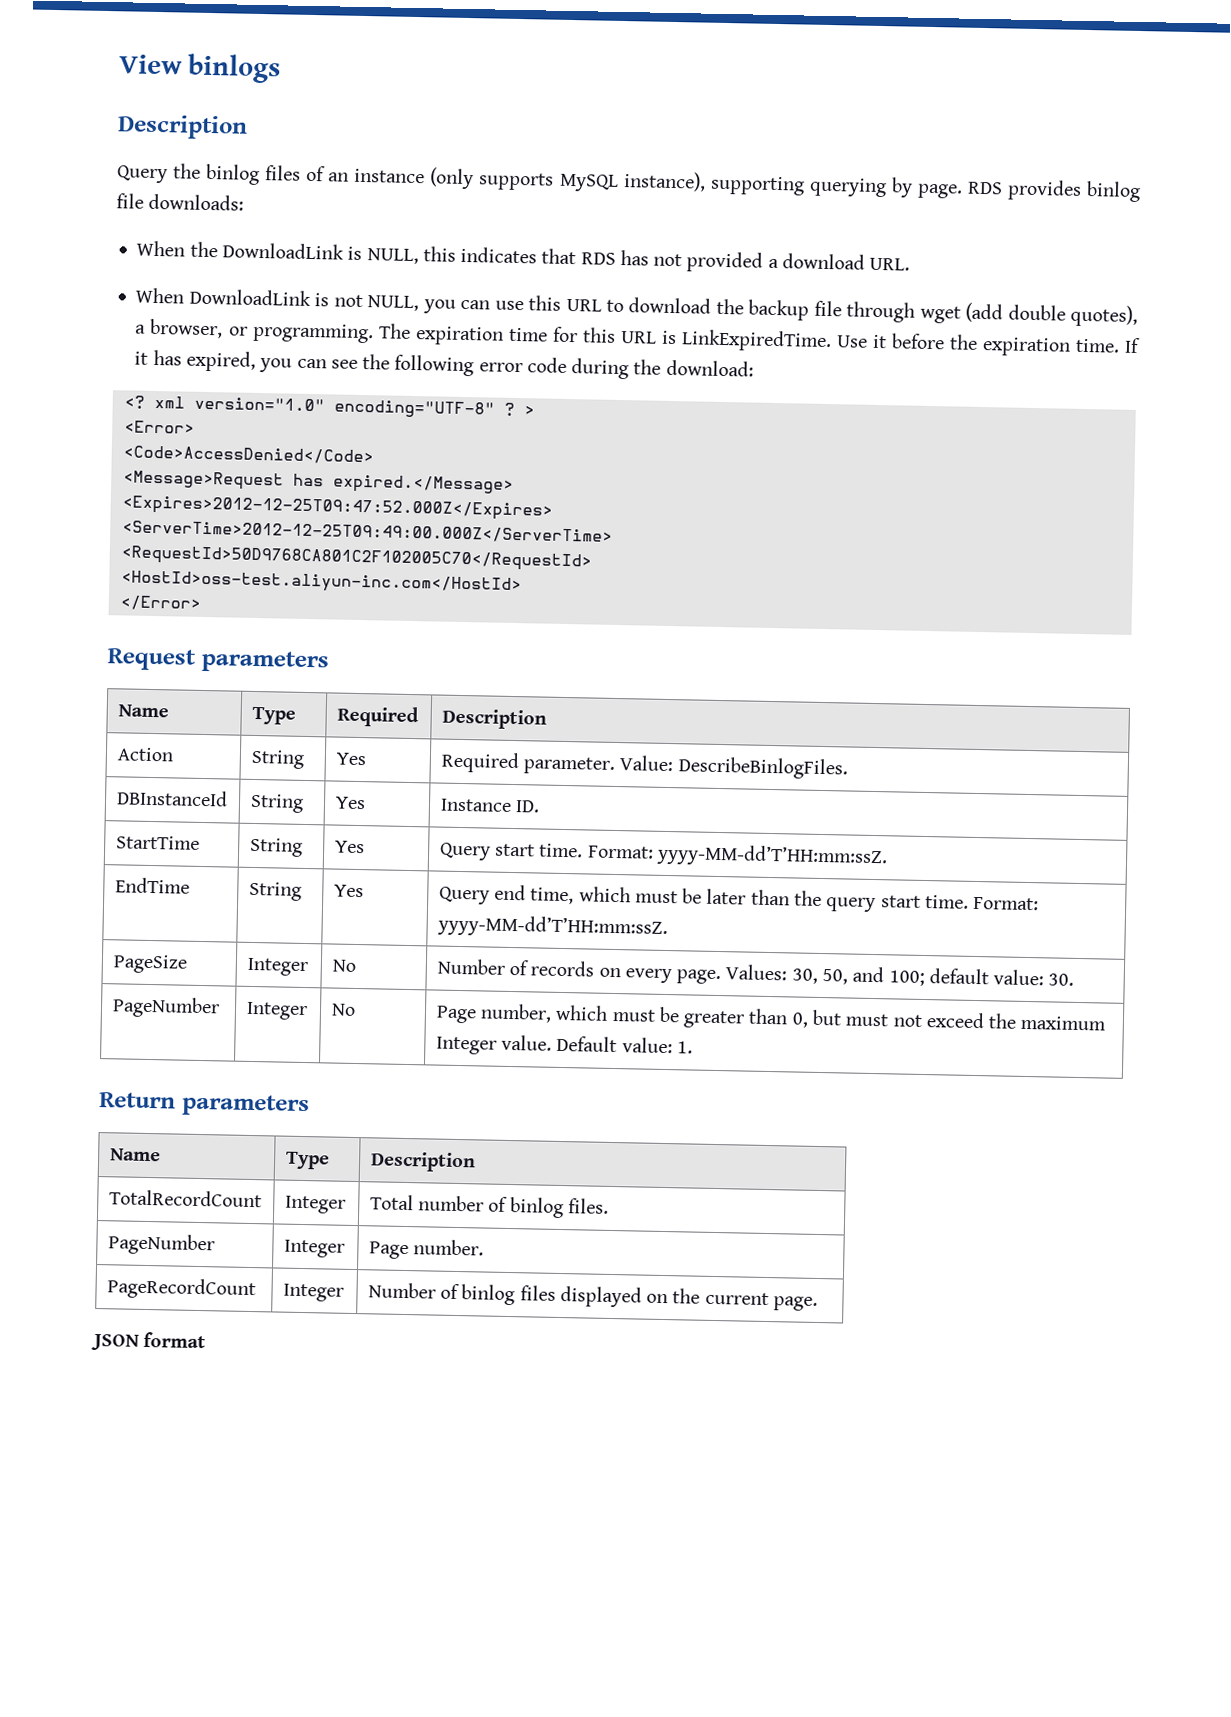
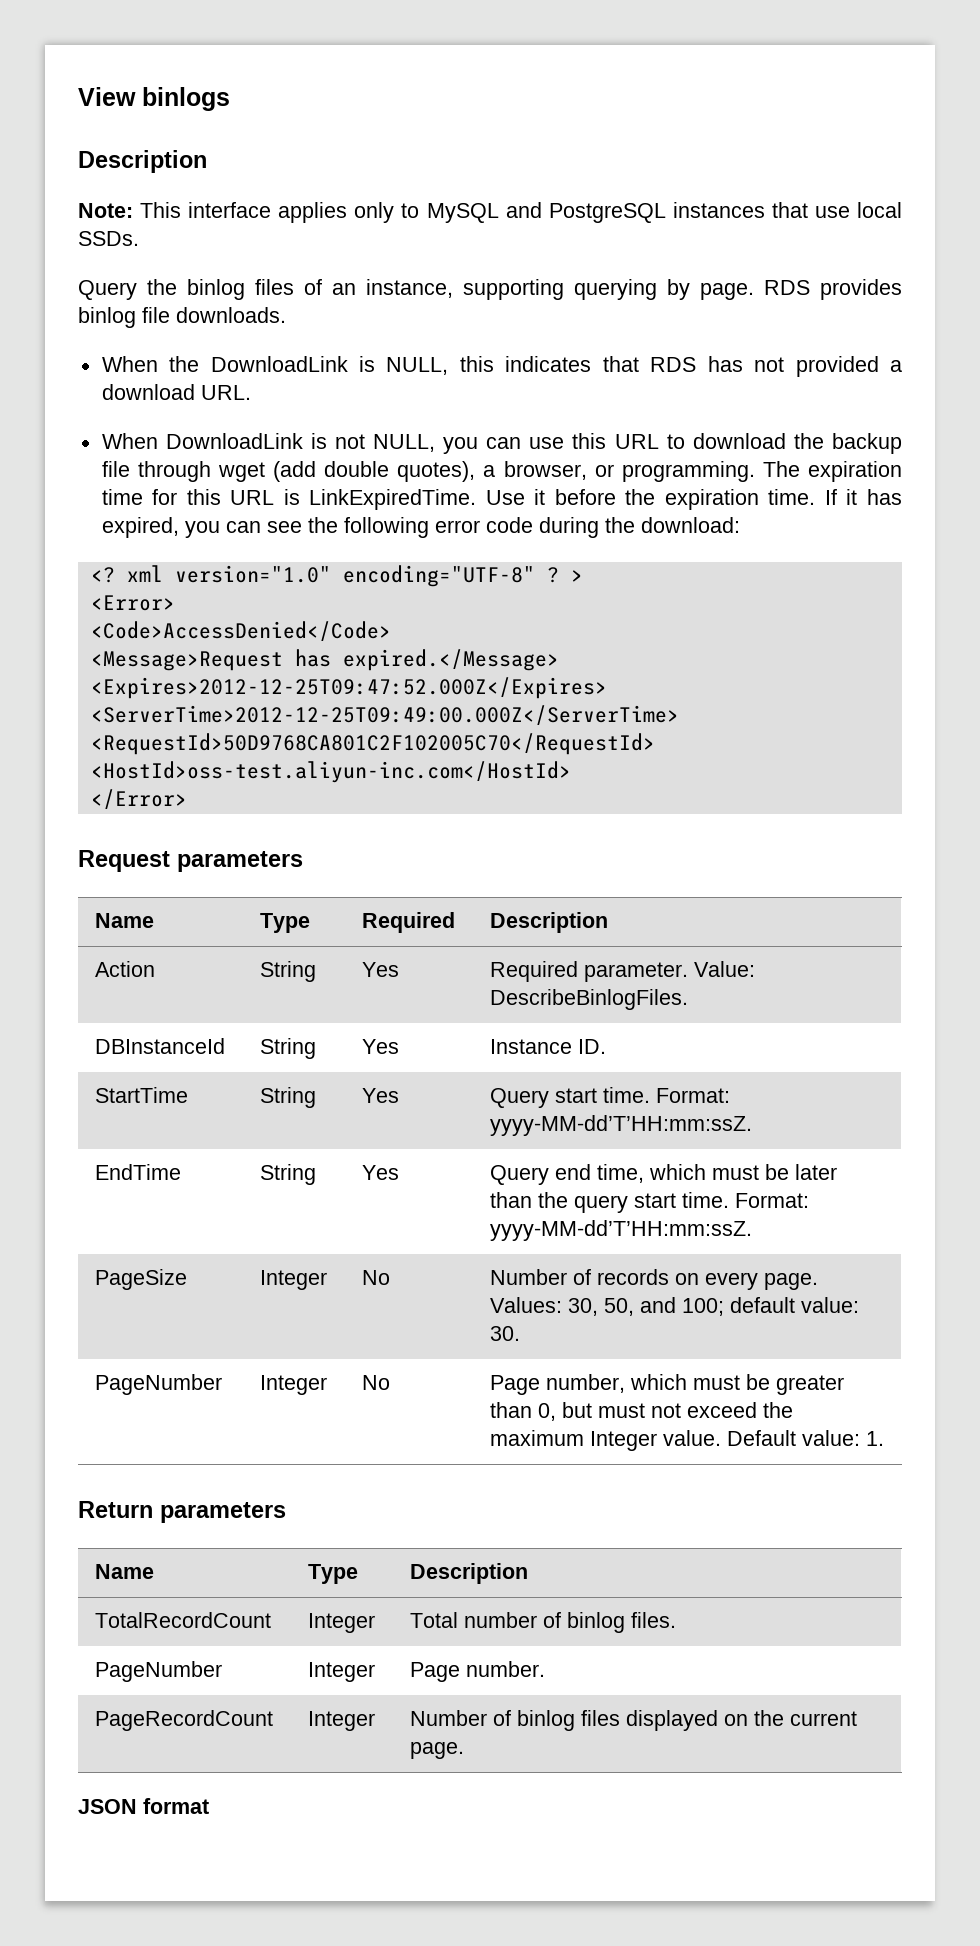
(248, 127) none -> [78,202,902,223] [78,231,139,246] // Note: This interface applies only to MySQL and PostgreSQL instances that use local SSDs.
[354,167,706,192] instance (only supports MySQL instance), -> [366,279,453,298] instance,
[148,193,245,211] downloads: -> [176,307,286,323] downloads.

